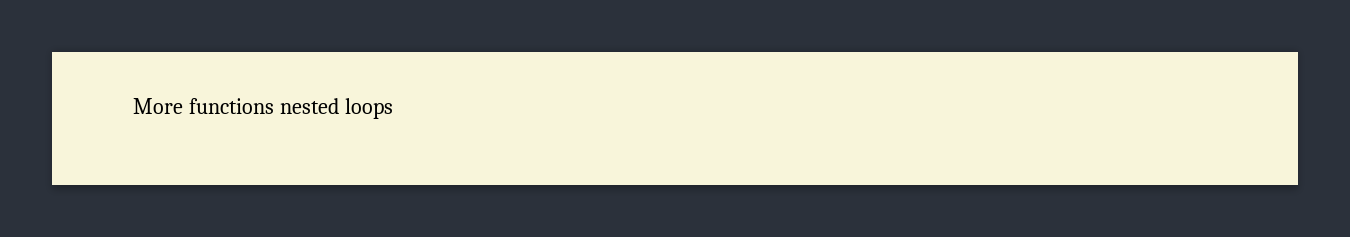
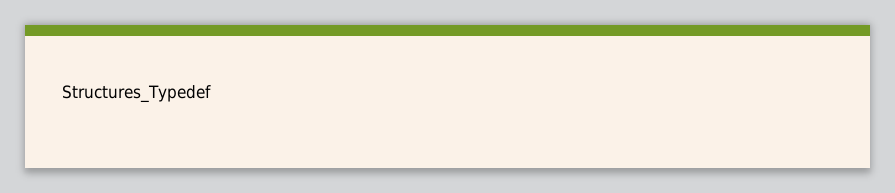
[133,98,393,119] More functions nested loops -> [62,85,211,103] Structures_Typedef

